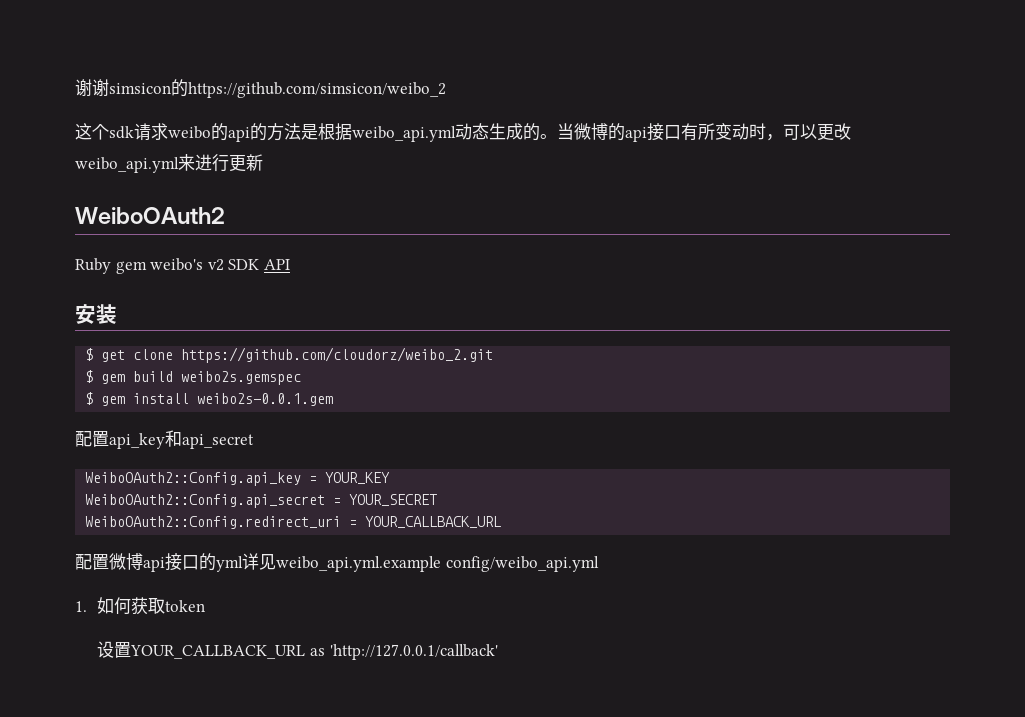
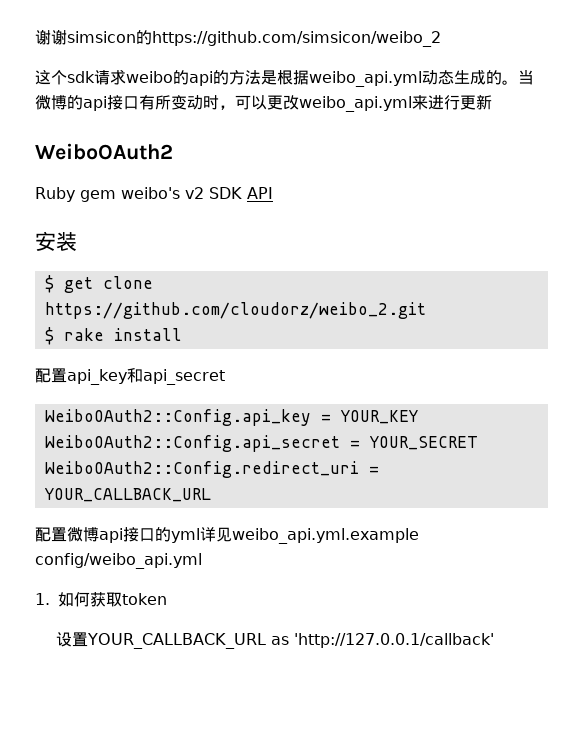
[101,371,302,385] [85,392,126,406] gem build weibo2s.gemspec // $ gem -> [63,328,104,341] rake
[197,393,334,406] weibo2s-0.0.1.gem -> (182, 334) none

